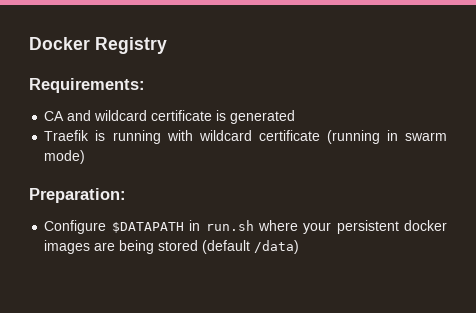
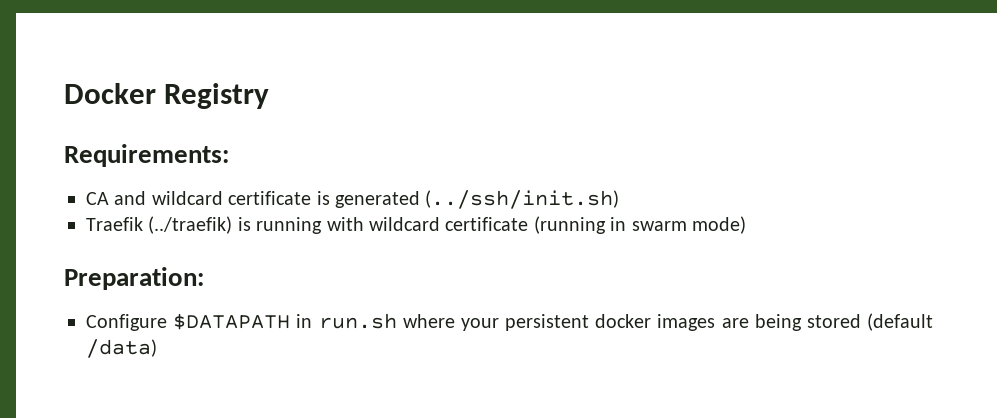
(296, 117) none -> [425,190,620,209] (../ssh/init.sh)
(90, 135) none -> [148,216,233,234] (../traefik)

